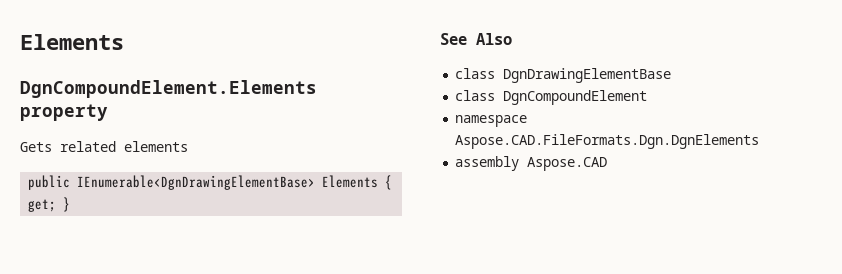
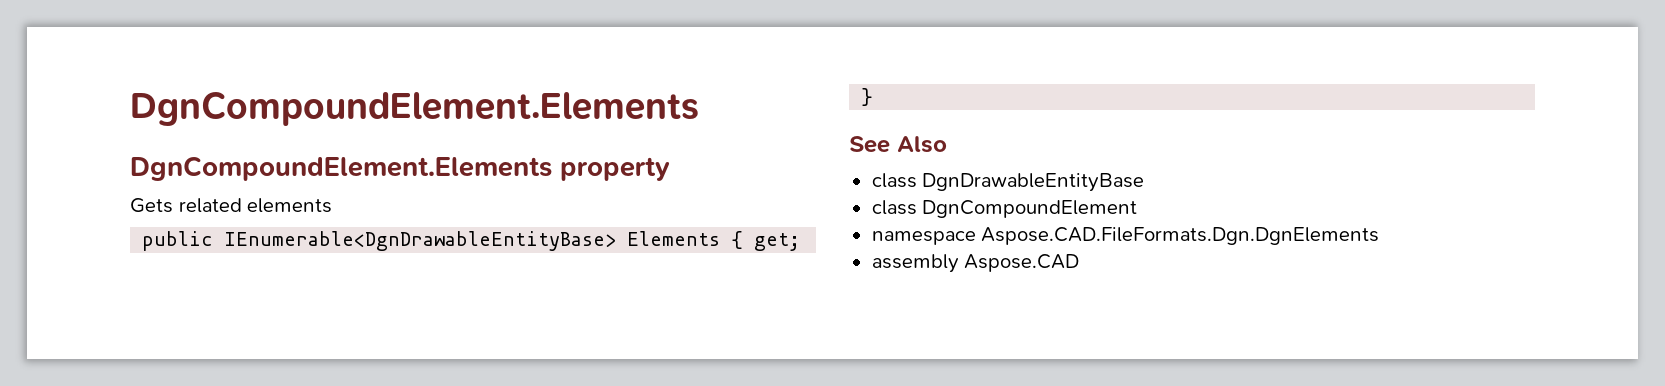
[20,34,124,50] Elements -> [130,91,699,126] DgnCompoundElement.Elements
[77,175,316,190] IEnumerable<DgnDrawingElementBase> -> [224,231,617,251] IEnumerable<DgnDrawableEntityBase>
[503,68,672,83] DgnDrawingElementBase -> [922,173,1145,192] DgnDrawableEntityBase

